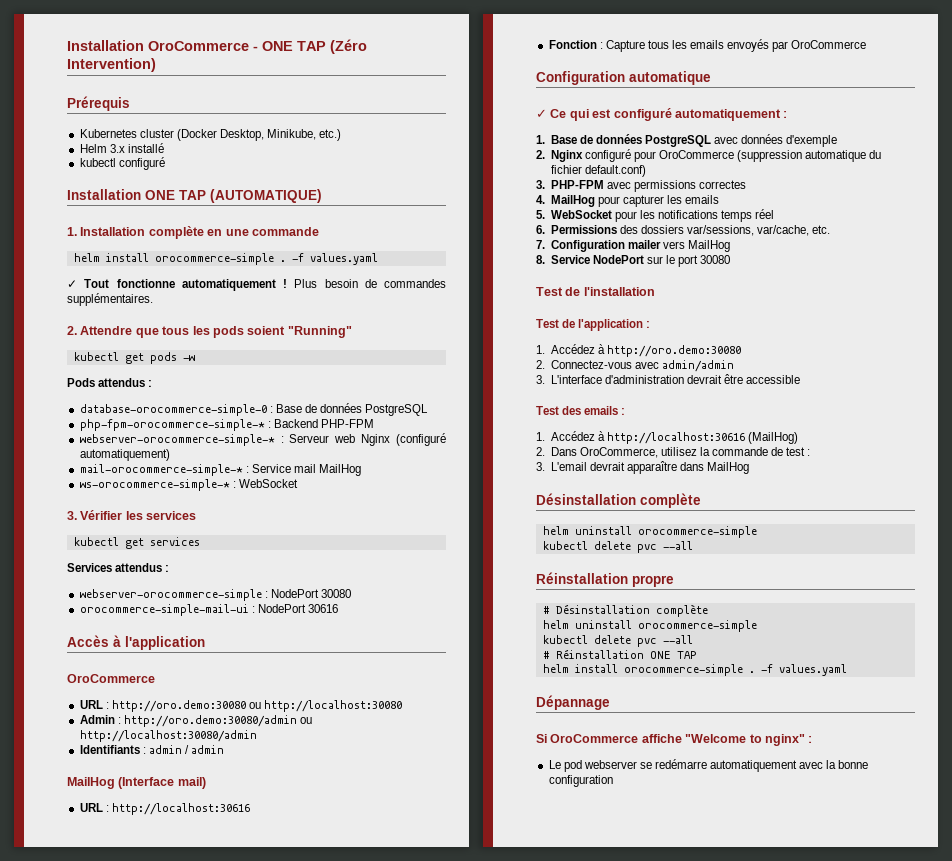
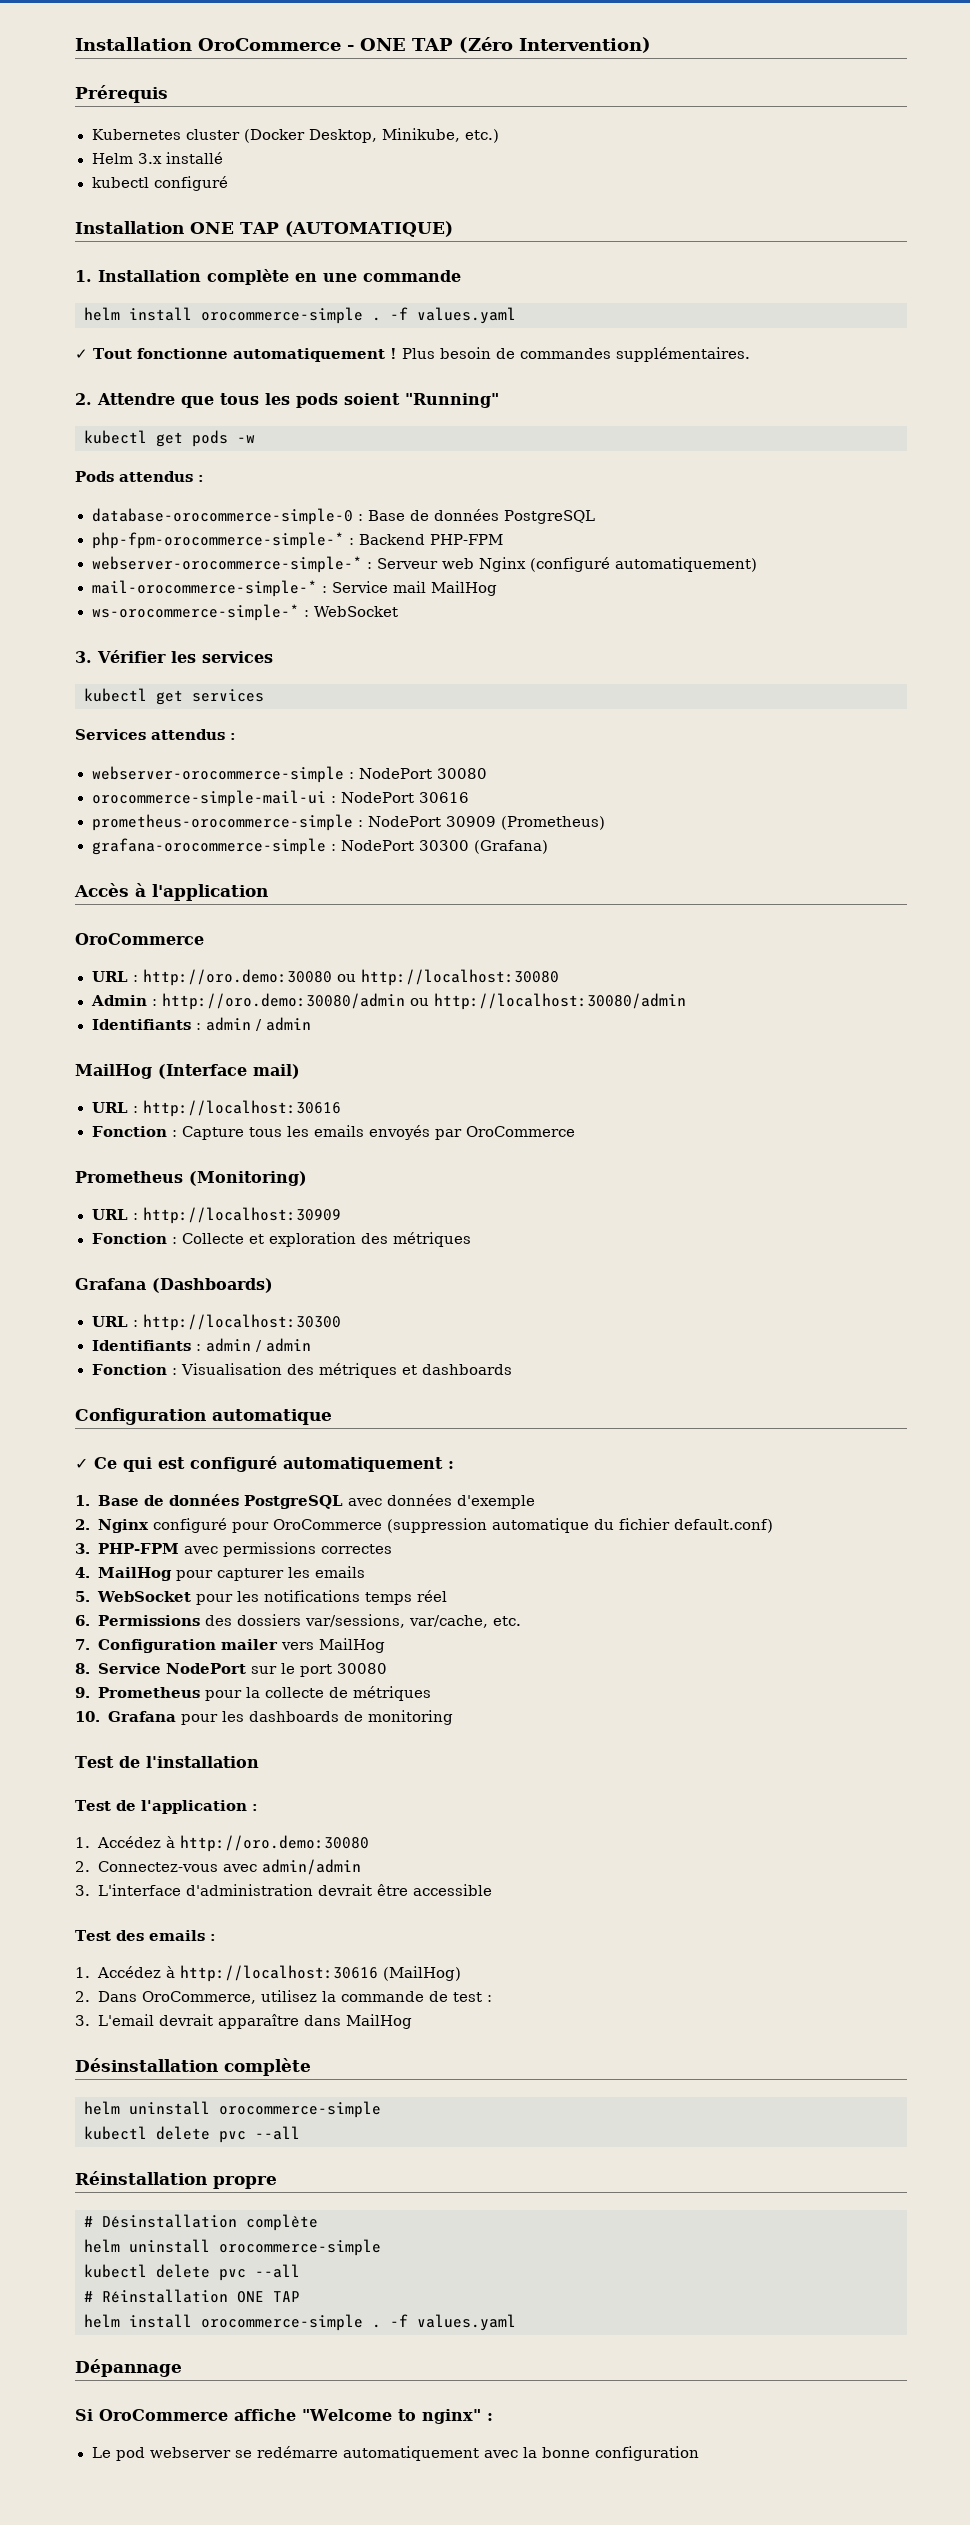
(338, 608) none -> [91,814,605,831] [91,838,548,855] // prometheus-orocommerce-simple : NodePort 30909 (Prometheus) // grafana-orocommerce-simple : NodePort 30300 (Grafana)
(867, 44) none -> [75,1171,307,1186] [91,1207,341,1224] [91,1232,471,1247] [75,1278,273,1293] [91,1314,341,1331] [91,1338,311,1352] [91,1363,512,1378] // Prometheus (Monitoring) // URL : http://localhost:30909 // Fonction : Collecte et exploration des métriques // Grafana (Dashboards) // URL : http://localhost:30300 // Identifiants : admin / admin // Fonction : Visualisation des métriques et dashboards
(731, 259) none -> [75,1686,431,1701] [75,1710,453,1725] // 9. Prometheus pour la collecte de métriques // 10. Grafana pour les dashboards de monitoring

